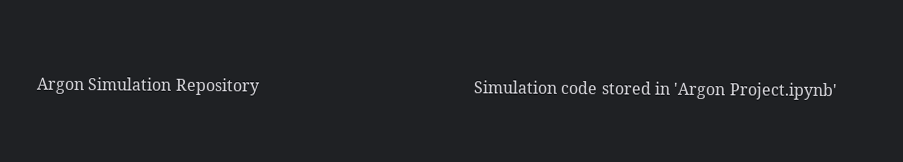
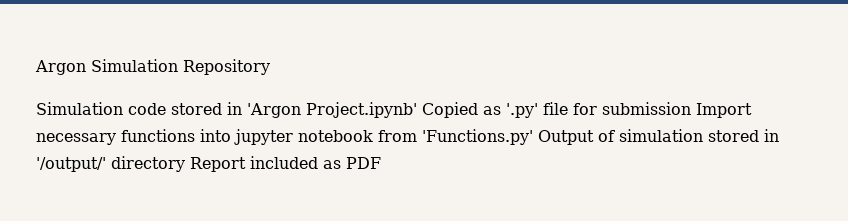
(837, 91) none -> [422,102,752,118] [36,129,779,145] [36,156,381,172] Copied as '.py' file for submission Import necessary functions into jupyter notebook from 'Functions.py' Output of simulation stored in '/output/' directory Report included as PDF

